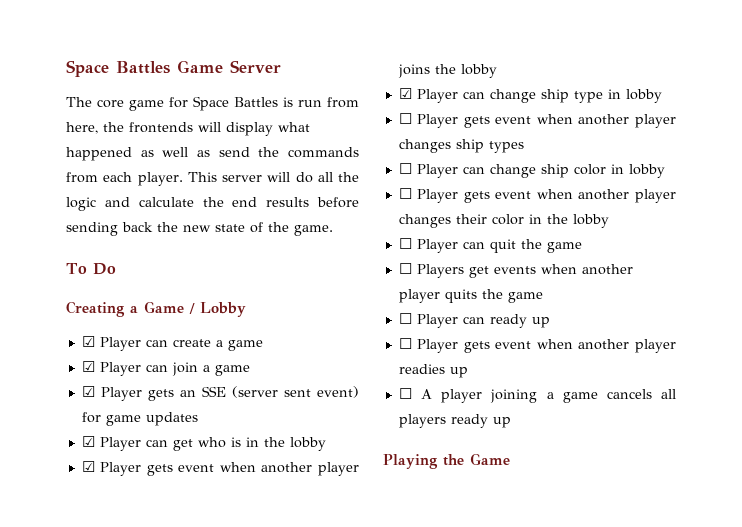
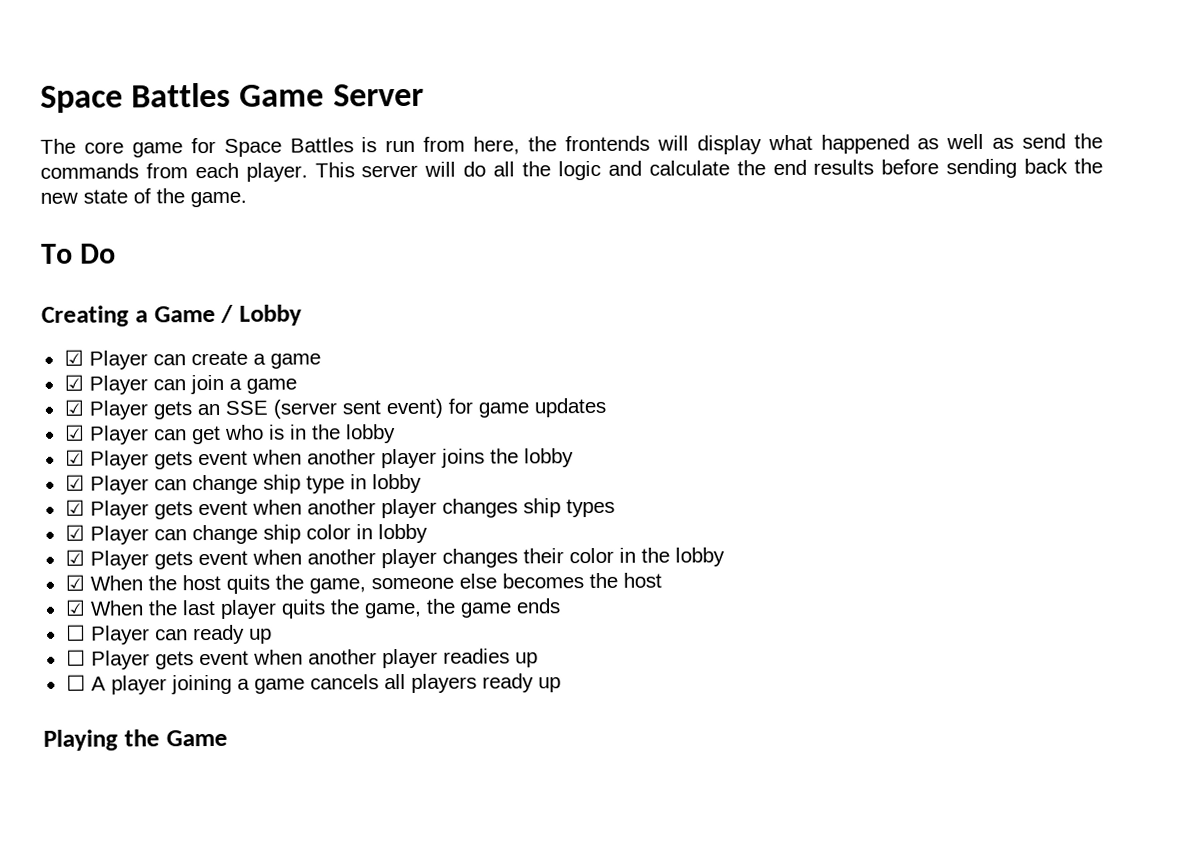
[398,113,412,124] ☐ -> [64,499,85,516] ☑
[398,163,412,174] ☐ -> [64,524,85,541] ☑
[398,188,412,199] ☐ -> [64,549,85,566] ☑
[398,238,582,253] [398,263,633,278] ☐ Player can quit the game // ☐ Players get events when another -> [64,572,662,594] [64,599,216,616] ☑ When the host quits the game, someone else becomes the host // ☑ When the last
[507,292,543,303] game -> [363,598,561,619] game, the game ends

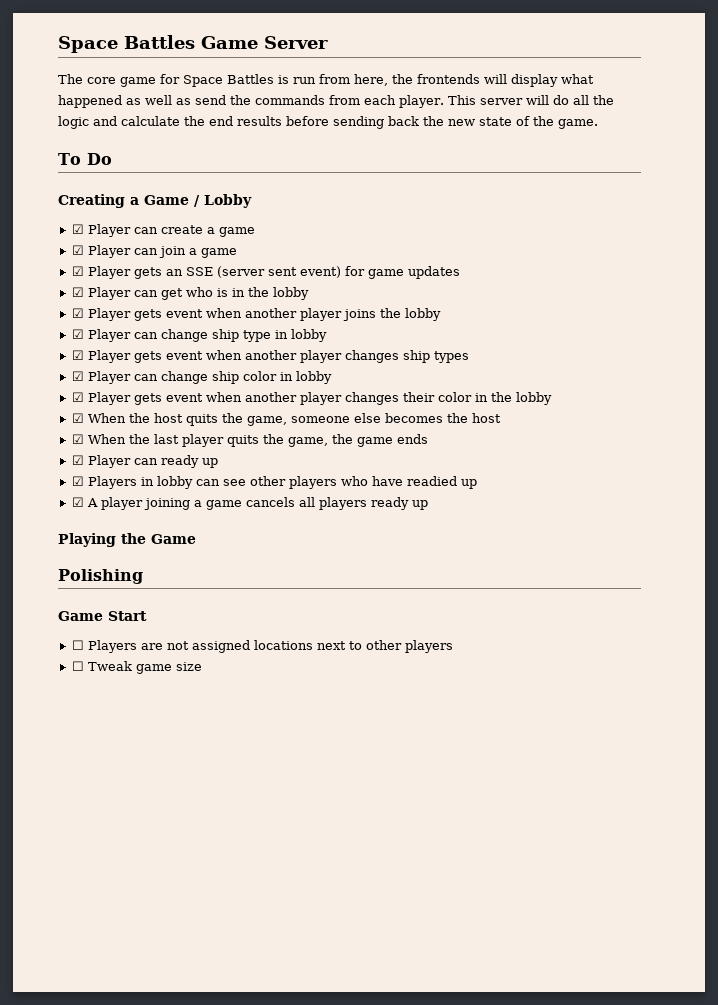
[65,624,86,641] ☐ -> [71,455,84,465] ☑
[65,648,538,670] [65,674,86,691] ☐ Player gets event when another player readies up // ☐ -> [71,476,477,489] [71,497,84,507] ☑ Players in lobby can see other players who have readied up // ☑
(228, 738) none -> [58,569,143,584] [58,611,147,621] [71,640,453,653] [71,661,202,674] // Polishing // Game Start // ☐ Players are not assigned locations next to other players // ☐ Tweak game size

